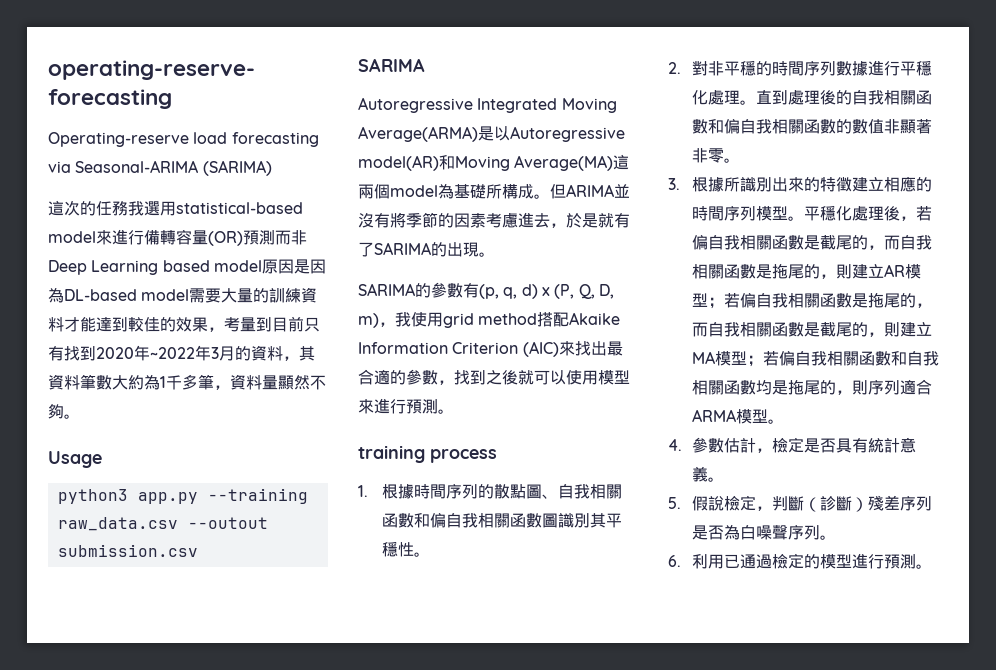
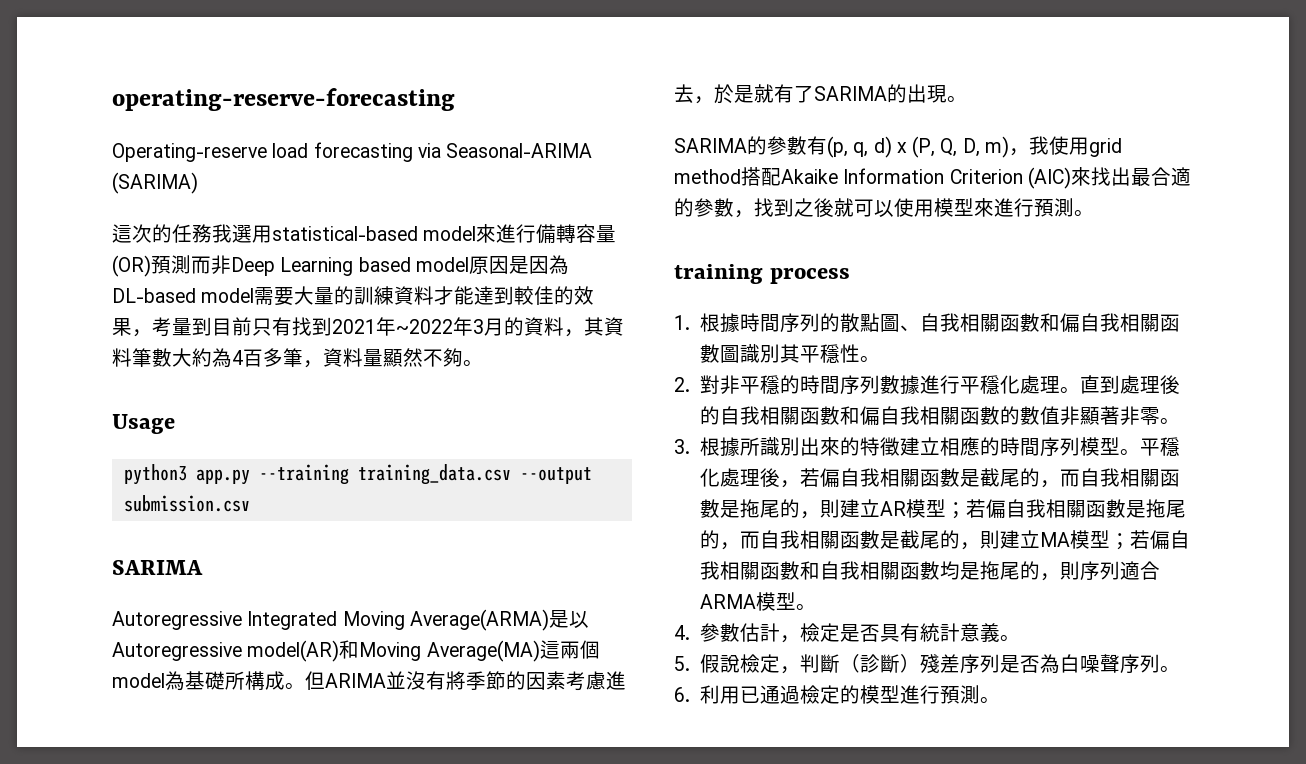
[96,347,134,359] 2020 -> [332,319,376,334] 2021
[160,375,182,390] 1千 -> [232,349,263,367] 4百
[57,517,268,531] raw_data.csv --outout -> [357,464,592,485] training_data.csv --output

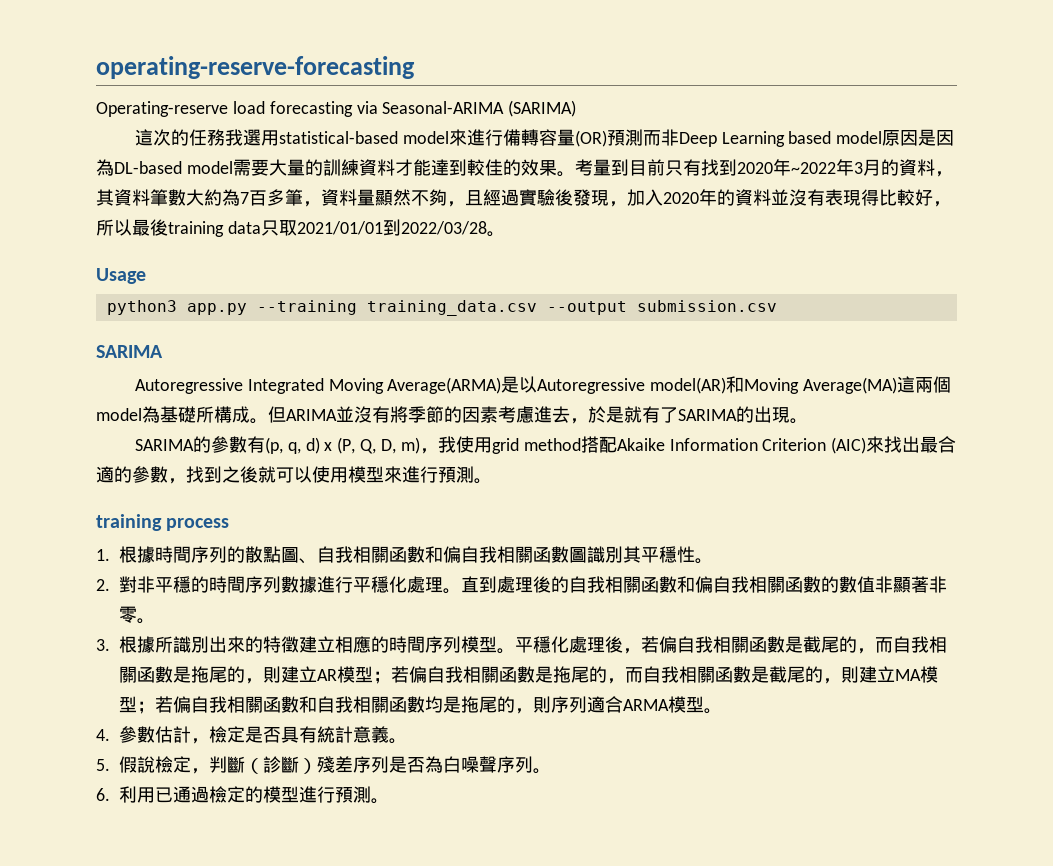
[132,329,152,337] ， -> [556,171,575,177] 。
[332,319,376,334] 2021 -> [736,162,773,174] 2020
[232,350,243,365] 4 -> [240,192,249,204] 7
(463, 357) none -> [447,189,951,207] [96,219,487,237] ，且經過實驗後發現，加入2020年的資料並沒有表現得比較好，所以最後training data只取2021/01/01到2022/03/28

